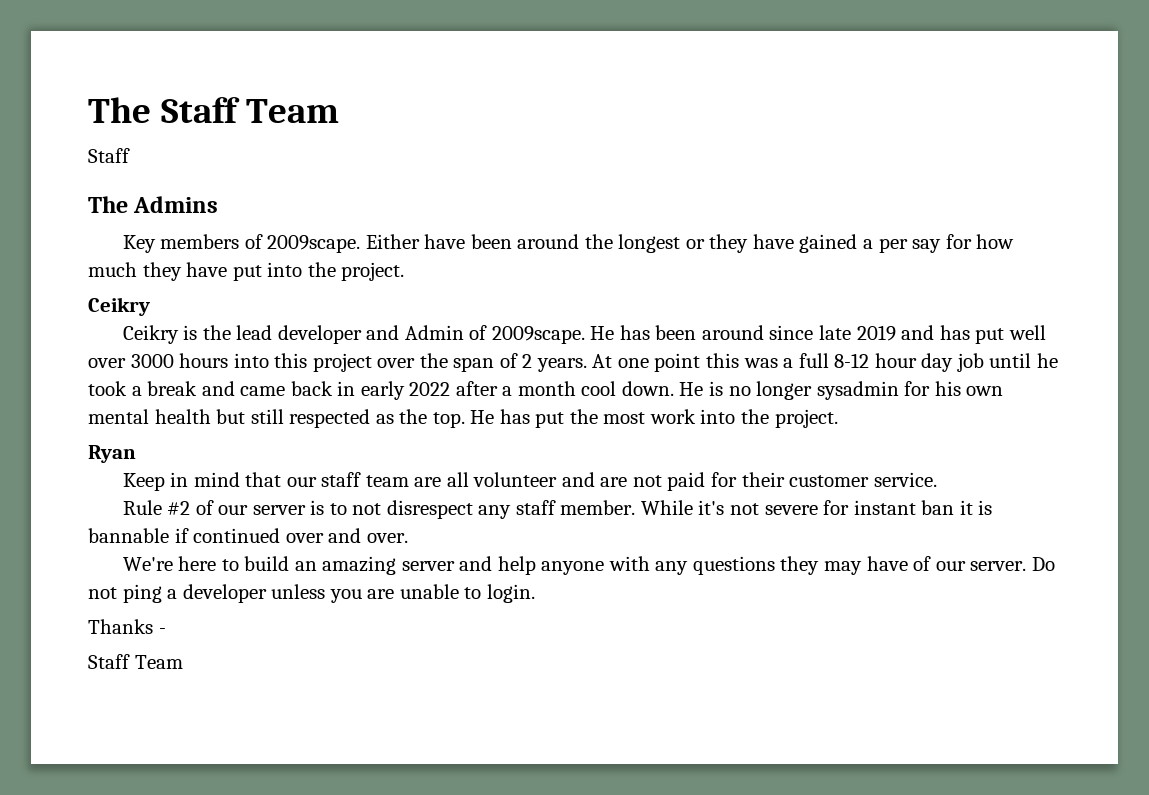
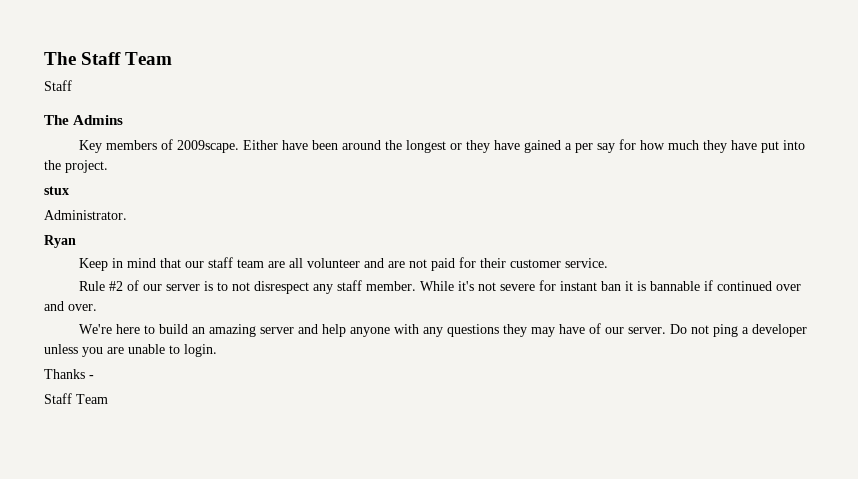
[88,297,150,316] [122,325,1046,344] [88,353,1058,372] [88,381,1004,400] [88,409,838,428] Ceikry // Ceikry is the lead developer and Admin of 2009scape. He has been around since late 2019 and has put well over 3000 hours into this project over the span of 2 years. At one point this was a full 8-12 hour day job until he took a break and came back in early 2022 after a month cool down. He is no longer sysadmin for his own mental health but still respected as the top. He has put the most work into the project. -> [44,186,69,195] [44,210,127,220] stux // Administrator.

